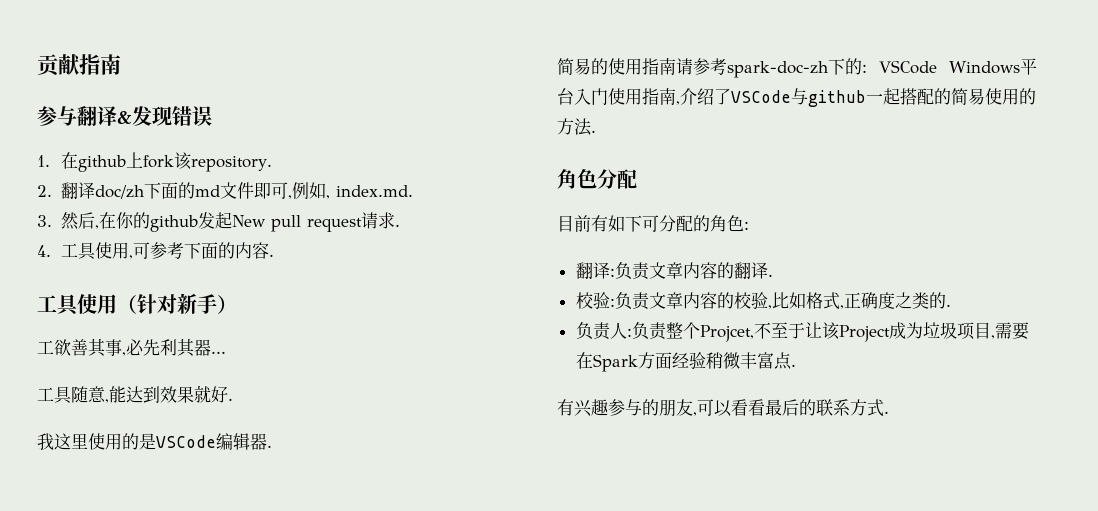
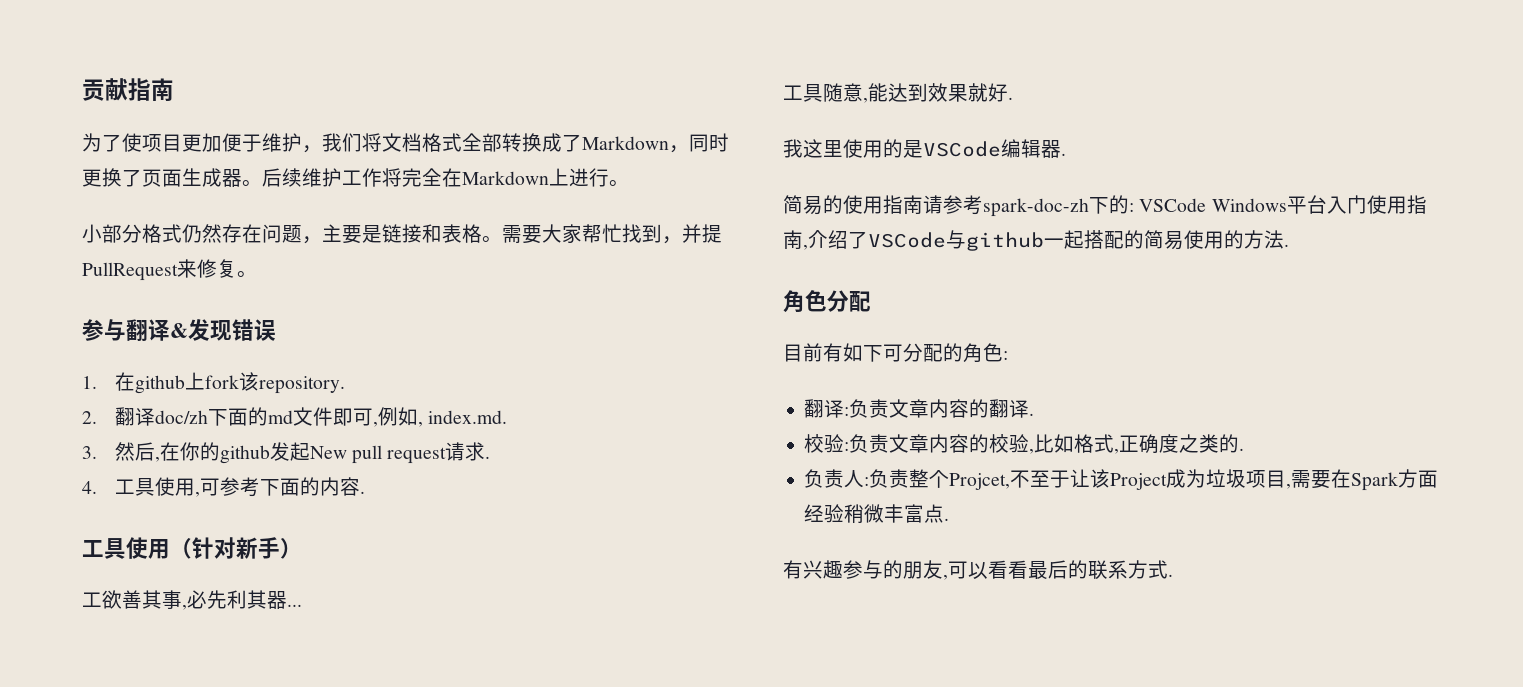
(121, 64) none -> [82,133,729,153] [82,168,629,187] [82,224,722,244] [82,259,257,281] // 为了使项目更加便于维护，我们将文档格式全部转换成了Markdown，同时更换了页面生成器。后续维护工作将完全在Markdown上进行。 // 小部分格式仍然存在问题，主要是链接和表格。需要大家帮忙找到，并提PullRequest来修复。

